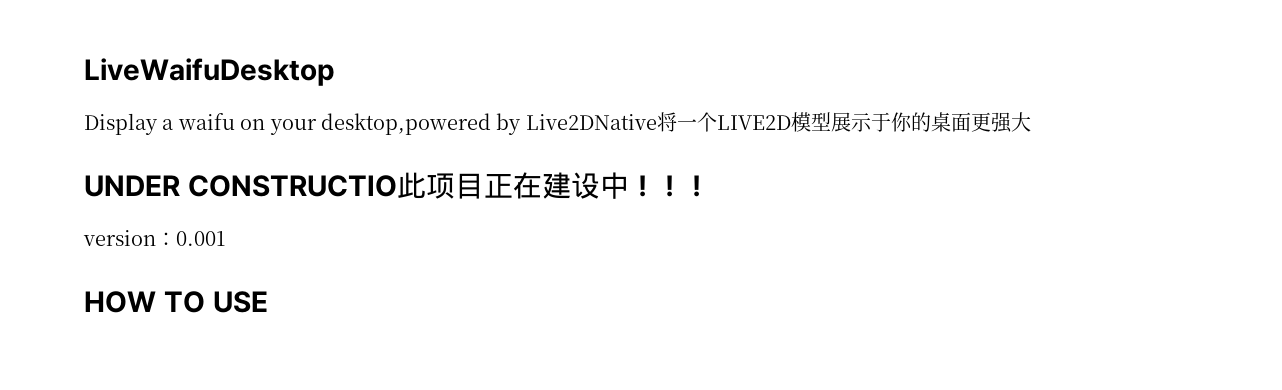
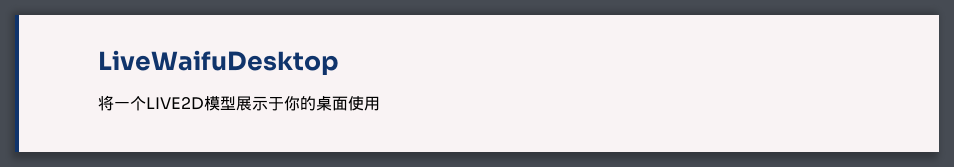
[84,113,657,135] Display a waifu on your desktop,powered by Live2DNative -> (339, 62) none
[970,112,1031,133] [84,172,710,199] [83,230,225,246] [84,291,268,313] 更强大 // UNDER CONSTRUCTIO此项目正在建设中！！！ // version：0.001 // HOW TO USE -> [348,96,380,111] 使用

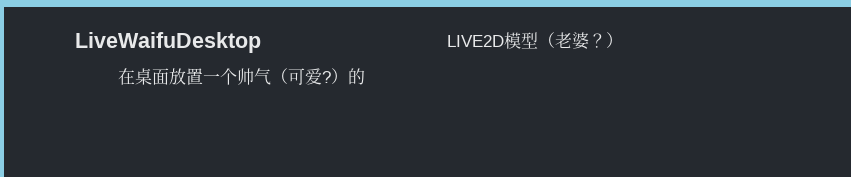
[98,95,380,111] 将一个LIVE2D模型展示于你的桌面使用 -> [117,68,365,85] [447,32,623,50] 在桌面放置一个帅气（可爱?）的LIVE2D模型（老婆？）

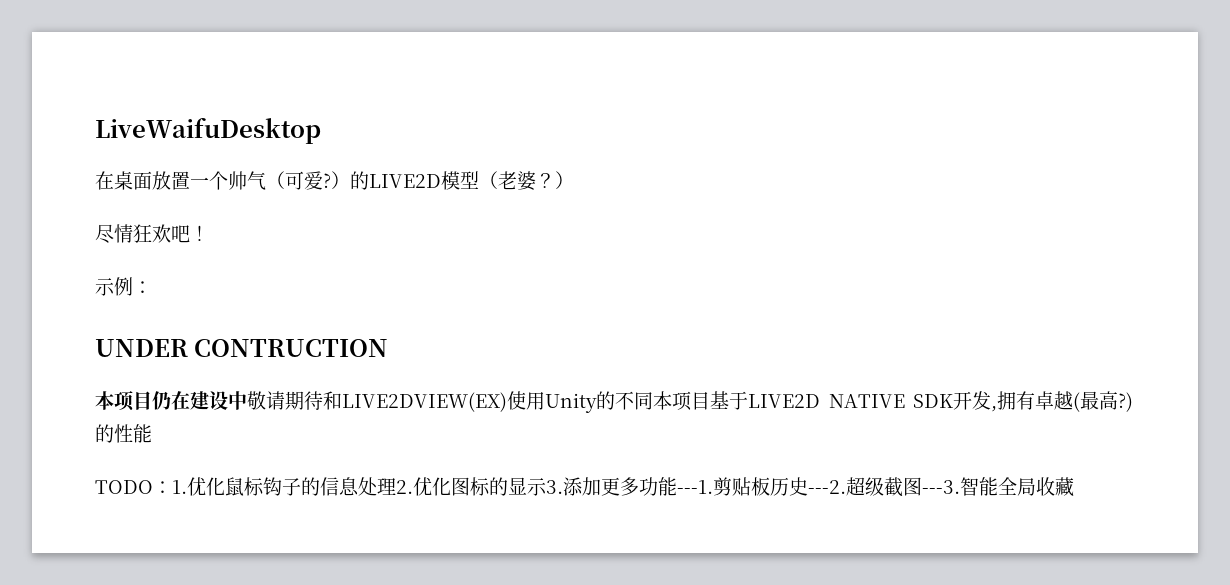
(623, 40) none -> [95,224,209,244] [95,277,152,296] [95,339,389,357] [95,391,1133,413] [95,424,152,443] [95,477,1074,497] // 尽情狂欢吧！ // 示例： // UNDER CONTRUCTION // 本项目仍在建设中敬请期待和LIVE2DVIEW(EX)使用Unity的不同本项目基于LIVE2D NATIVE SDK开发,拥有卓越(最高?)的性能 // TODO：1.优化鼠标钩子的信息处理2.优化图标的显示3.添加更多功能---1.剪贴板历史---2.超级截图---3.智能全局收藏

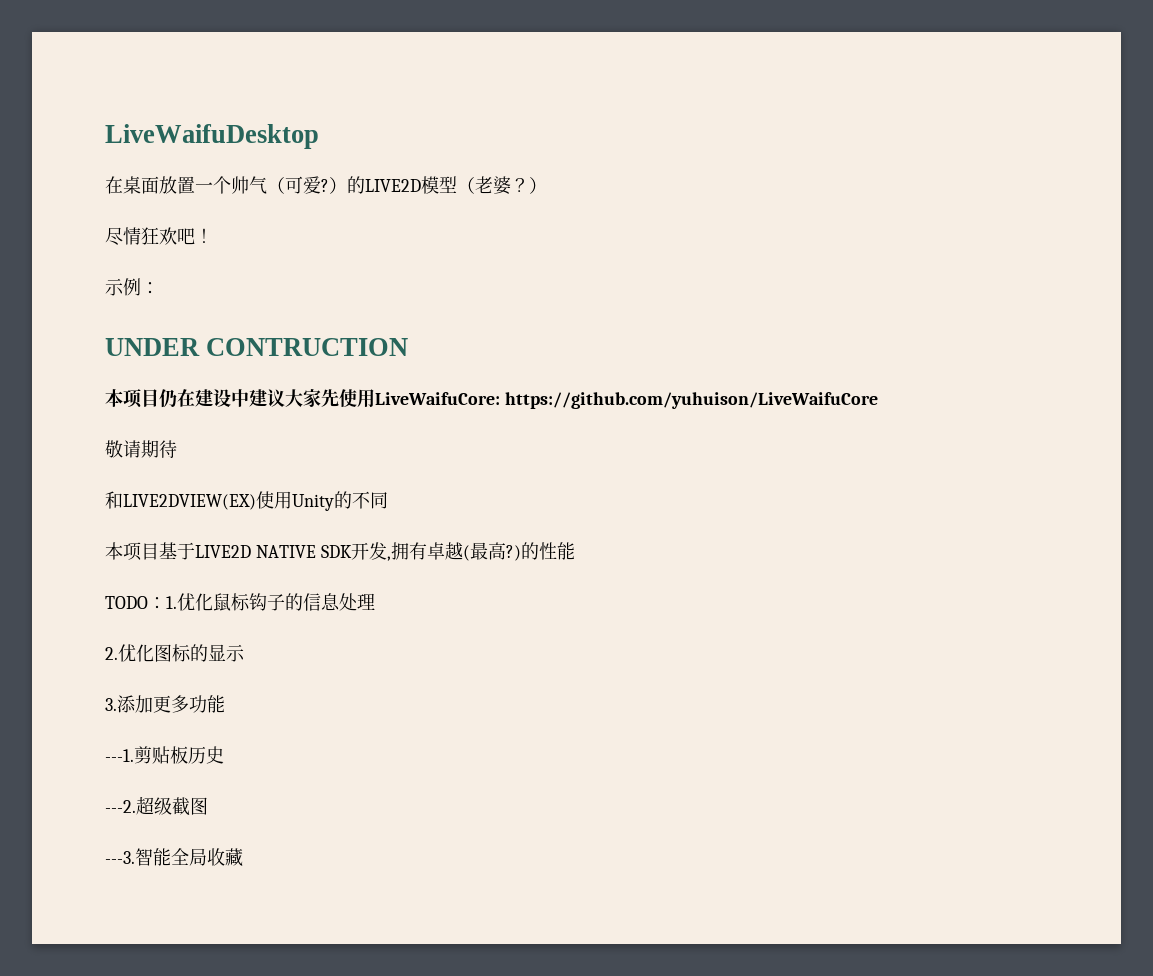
(247, 400) none -> [249,389,878,409] 建议大家先使用LiveWaifuCore: https://github.com/yuhuison/LiveWaifuCore //
(323, 400) none -> (177, 449) //
(653, 401) none -> (388, 500) //
(396, 486) none -> (375, 601) //
(547, 487) none -> (245, 653) //
(677, 486) none -> (225, 704) //
(808, 486) none -> (224, 755) //
(922, 486) none -> (208, 806) //

